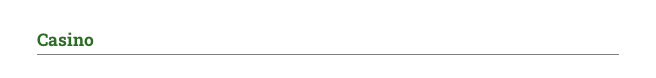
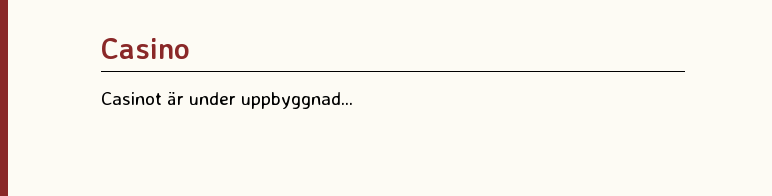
(94, 39) none -> [101,92,354,109] // Casinot är under uppbyggnad...

